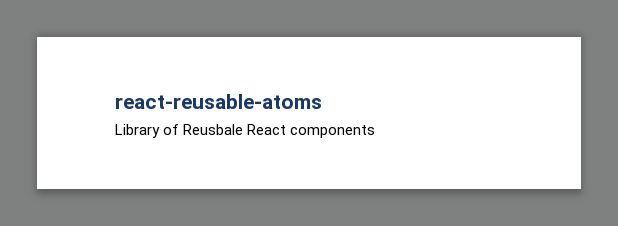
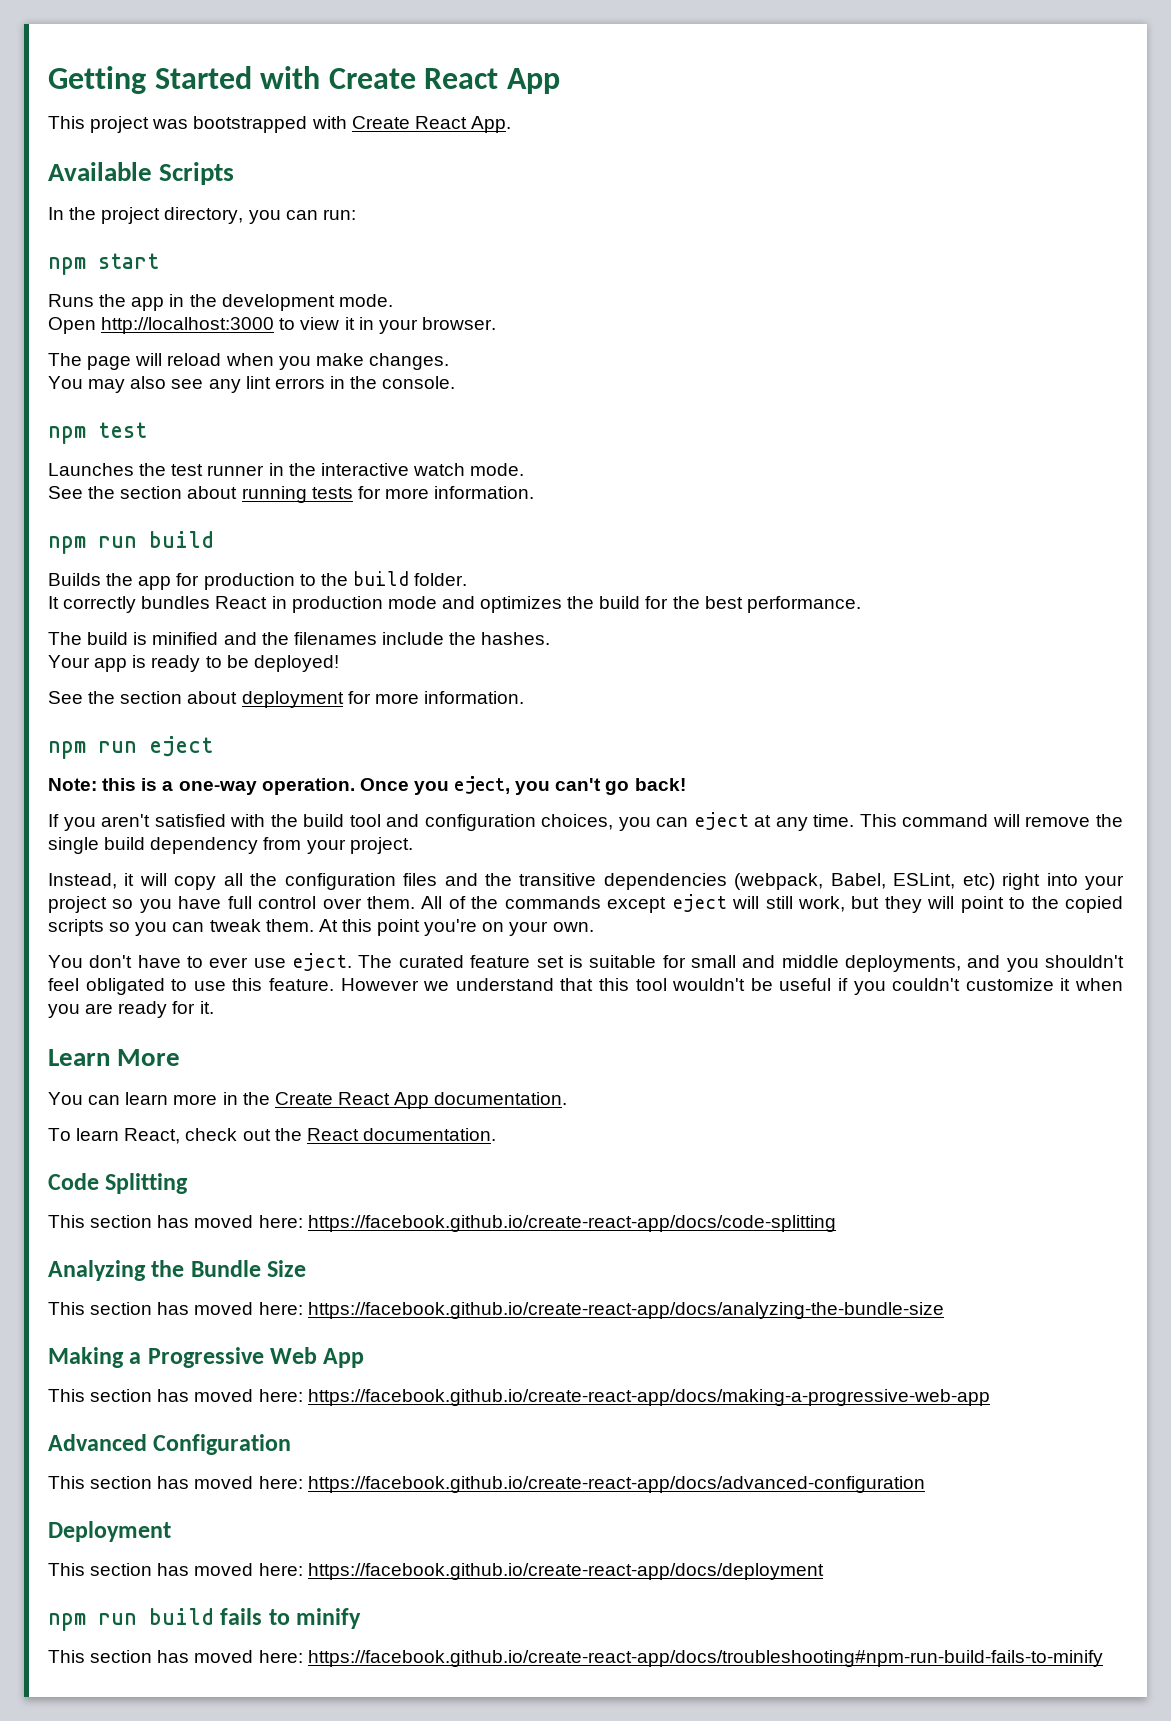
[115,94,322,109] [115,124,376,138] react-reusable-atoms // Library of Reusbale React components -> [48,66,560,94] [48,116,511,133] [48,162,235,185] [48,207,356,224] [48,253,159,275] [48,294,393,311] [48,317,496,334] [48,353,449,370] [48,376,456,393] [48,422,147,444] [48,463,525,476] [48,486,535,503] [48,531,214,554] [48,571,468,590] [48,596,861,613] [48,632,551,645] [48,655,339,672] [48,691,524,708] [48,736,213,759] [48,776,686,795] [48,812,1123,831] [48,837,413,854] [48,873,1124,890] [48,894,1123,913] [48,919,594,936] [48,953,1125,972] [48,978,1124,995] [48,1001,214,1018] [48,1049,181,1066] [48,1092,568,1109] [48,1128,496,1144] [48,1173,189,1194] [48,1215,836,1232] [48,1260,307,1281] [48,1302,944,1319] [48,1347,365,1368] [48,1389,990,1406] [48,1434,292,1455] [48,1476,925,1493] [48,1521,171,1542] [48,1563,824,1580] [48,1608,362,1631] [48,1650,1103,1667] Getting Started with Create React App // This project was bootstrapped with Create React App. // Available Scripts // In the project directory, you can run: // npm start // Runs the app in the development mode. // Open http://localhost:3000 to view it in your browser. // The page will reload when you make changes. // You may also see any lint errors in the console. // npm test // Launches the test runner in the interactive watch mode. // See the section about running tests for more information. // npm run build // Builds the app for production to the build folder. // It correctly bundles React in production mode and optimizes the build for the best performance. // The build is minified and the filenames include the hashes. // Your app is ready to be deployed! // See the section about deployment for more information. // npm run eject // Note: this is a one-way operation. Once you eject, you can't go back! // If you aren't satisfied with the build tool and configuration choices, you can eject at any time. This command will remove the single build dependency from your project. // Instead, it will copy all the configuration files and the transitive dependencies (webpack, Babel, ESLint, etc) right into your project so you have full control over them. All of the commands except eject will still work, but they will point to the copied scripts so you can tweak them. At this point you're on your own. // You don't have to ever use eject. The curated feature set is suitable for small and middle deployments, and you shouldn't feel obligated to use this feature. However we understand that this tool wouldn't be useful if you couldn't customize it when you are ready for it. // Learn More // You can learn more in the Create React App documentation. // To learn React, check out the React documentation. // Code Splitting // This section has moved here: https://facebook.github.io/create-react-app/docs/code-splitting // Analyzing the Bundle Size // This section has moved here: https://facebook.github.io/create-react-app/docs/analyzing-the-bundle-size // Making a Progressive Web App // This section has moved here: https://facebook.github.io/create-react-app/docs/making-a-progressive-web-app // Advanced Configuration // This section has moved here: https://facebook.github.io/create-react-app/docs/advanced-configuration // Deployment // This section has moved here: https://facebook.github.io/create-react-app/docs/deployment // npm run build fails to minify // This section has moved here: https://facebook.github.io/create-react-app/docs/troubleshooting#npm-run-build-fails-to-minify

